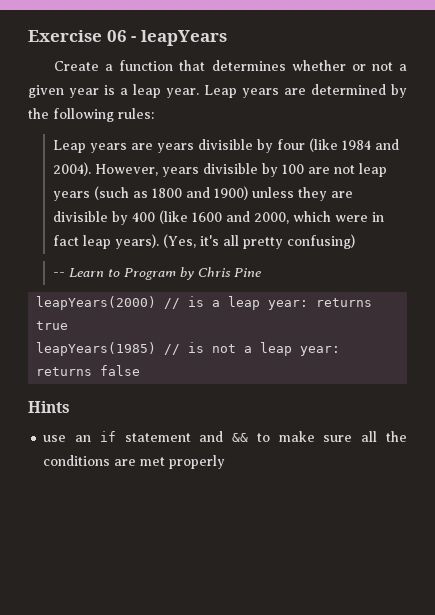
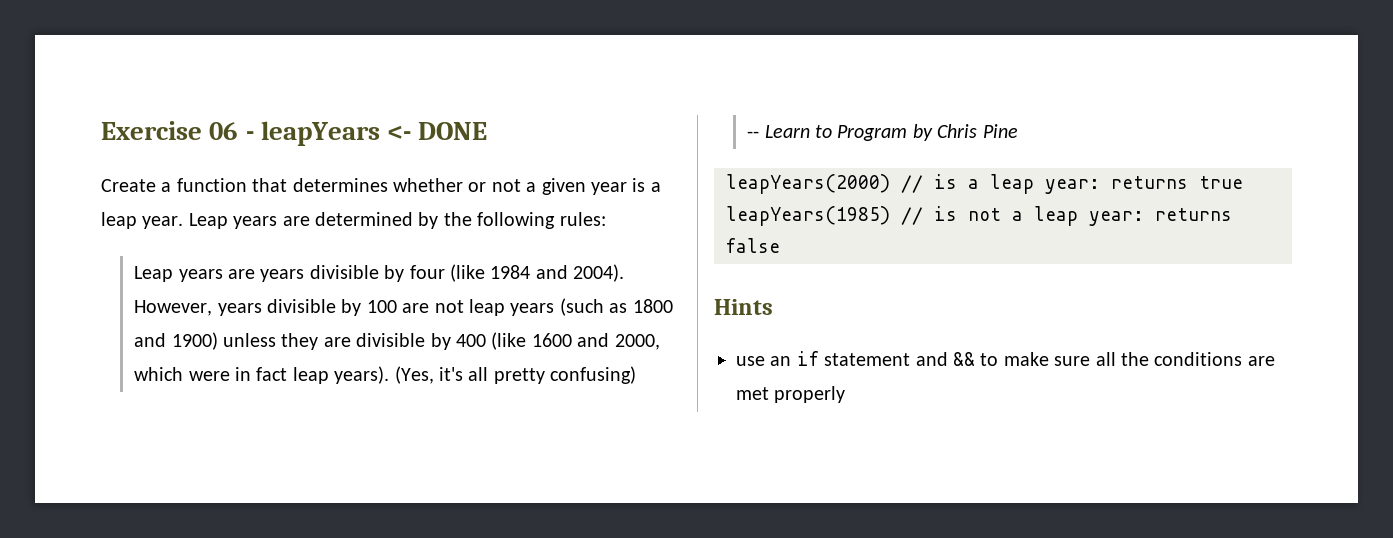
(227, 38) none -> [387,122,488,140] <- DONE

